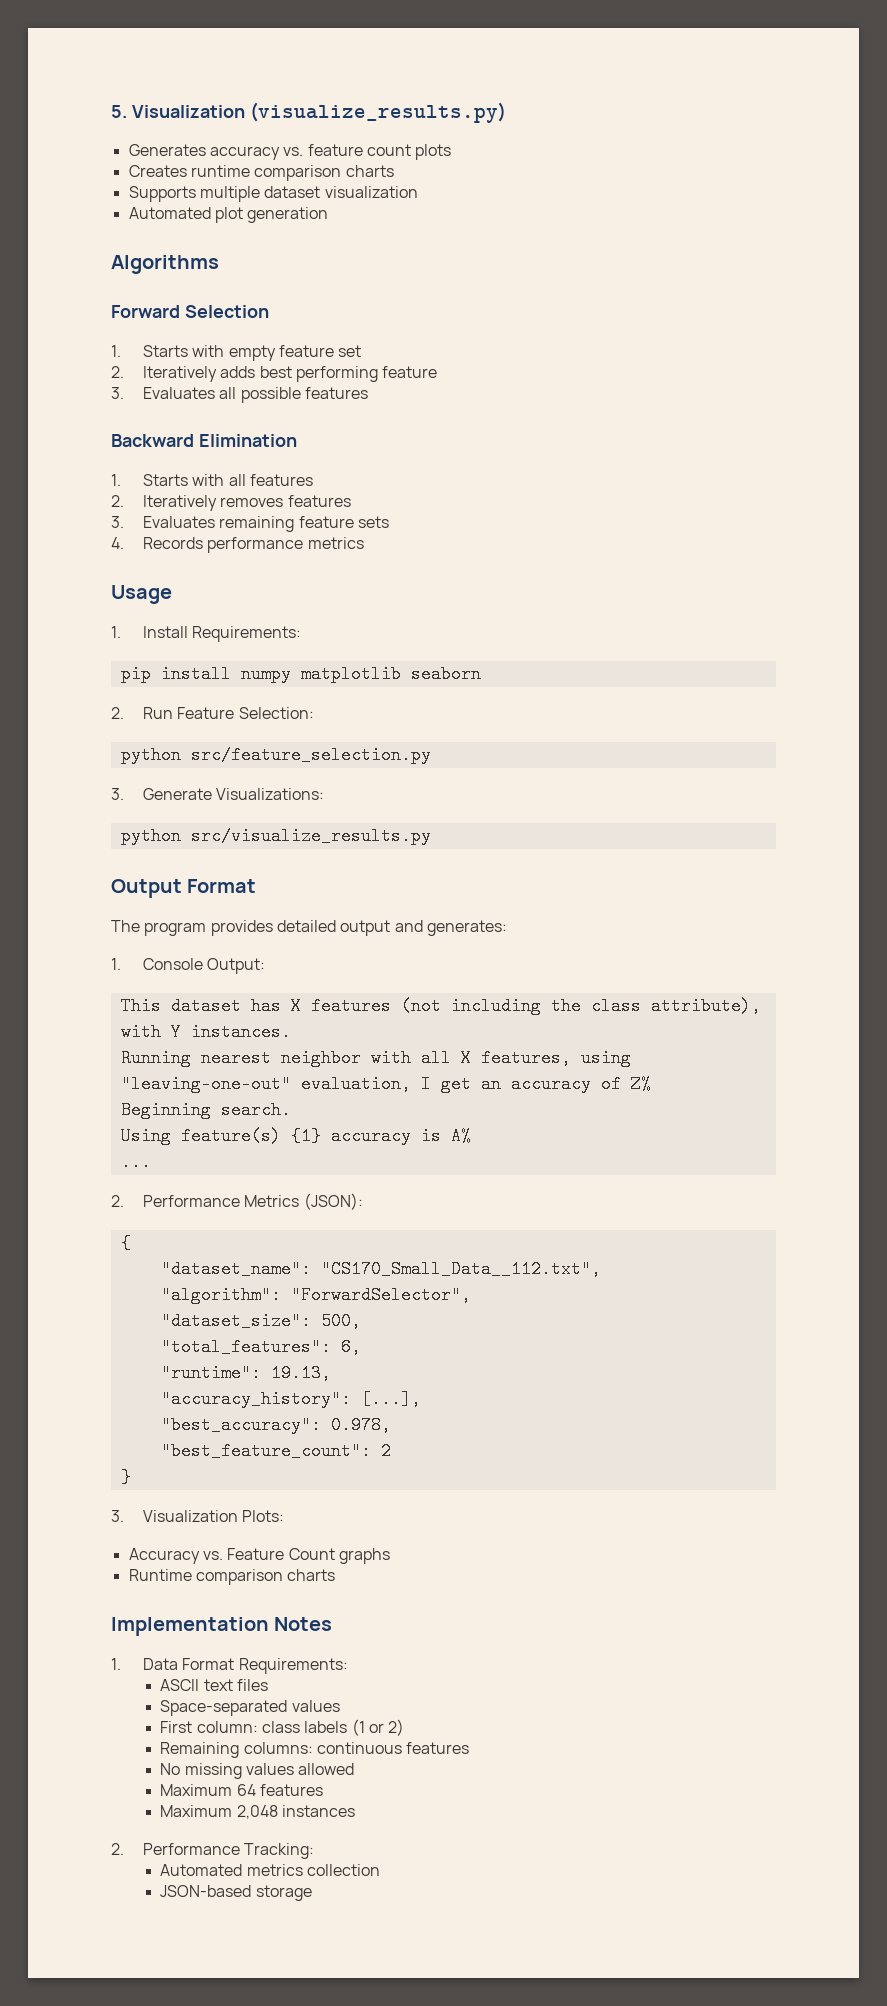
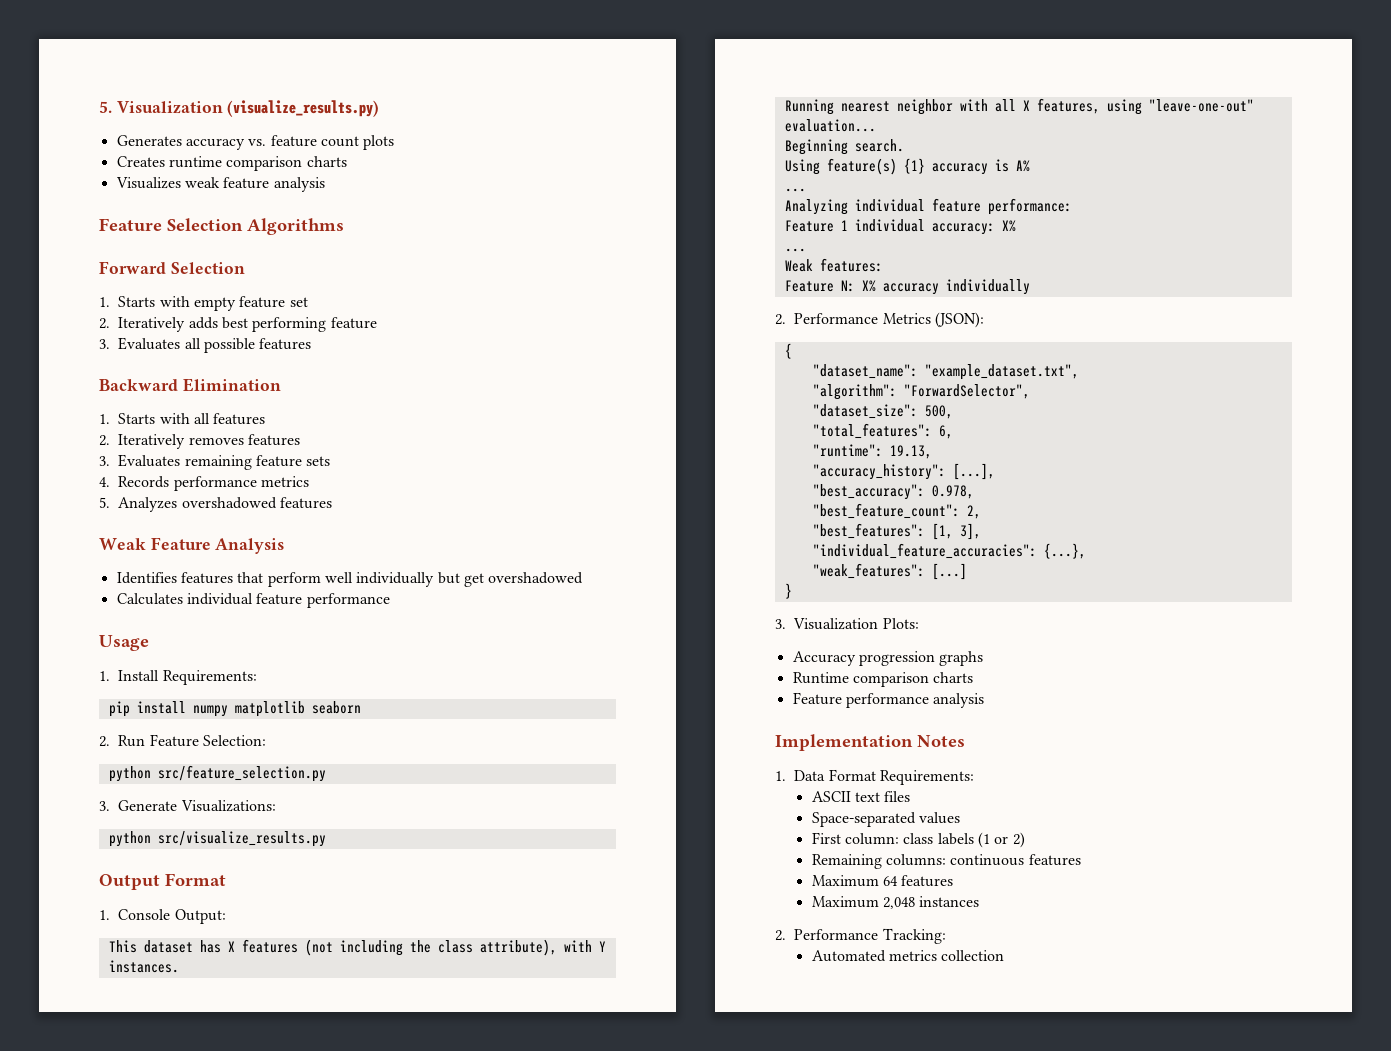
[128,186,418,202] [128,207,329,223] Supports multiple dataset visualization // Automated plot generation // -> [115,177,325,192] [99,218,243,232] Visualizes weak feature analysis // Feature Selection
(364, 543) none -> [99,497,332,512] [99,537,285,554] [116,572,584,587] [116,593,390,608] // 5. Analyzes overshadowed features // Weak Feature Analysis // Identifies features that perform well individually but get overshadowed // Calculates individual feature performance
[111,920,507,936] // The program provides detailed output and generates: -> (226, 879) none
[120,1075,651,1093] "leaving-one-out" evaluation, I get an accuracy of Z% -> [1148,99,1254,112] [784,119,876,132] "leave-one-out" evaluation...
(151, 1162) none -> [784,198,1072,215] [784,219,1016,235] [784,248,806,252] [784,258,883,272] [784,279,1030,295] // Analyzing individual feature performance: // Feature 1 individual accuracy: X% // ... // Weak features: // Feature N: X% accuracy individually
[320,1260,601,1278] "CS170_Small_Data__112.txt", -> [924,364,1079,380] "example_dataset.txt",
[380,1442,391,1460] 2 -> [966,505,981,519] [812,523,981,540] [812,543,1086,559] [812,563,967,580] 2, // "best_features": [1, 3], // "individual_feature_accuracies": {...}, // "weak_features": [...]
[202,1548,335,1560] vs. Feature Count -> [858,651,935,666] progression
(336, 1575) none -> [792,692,985,708] // Feature performance analysis
[160,1763,355,1779] // No missing values allowed -> (1081, 860) none
[160,1885,312,1901] // JSON-based storage -> (1005, 955) none

